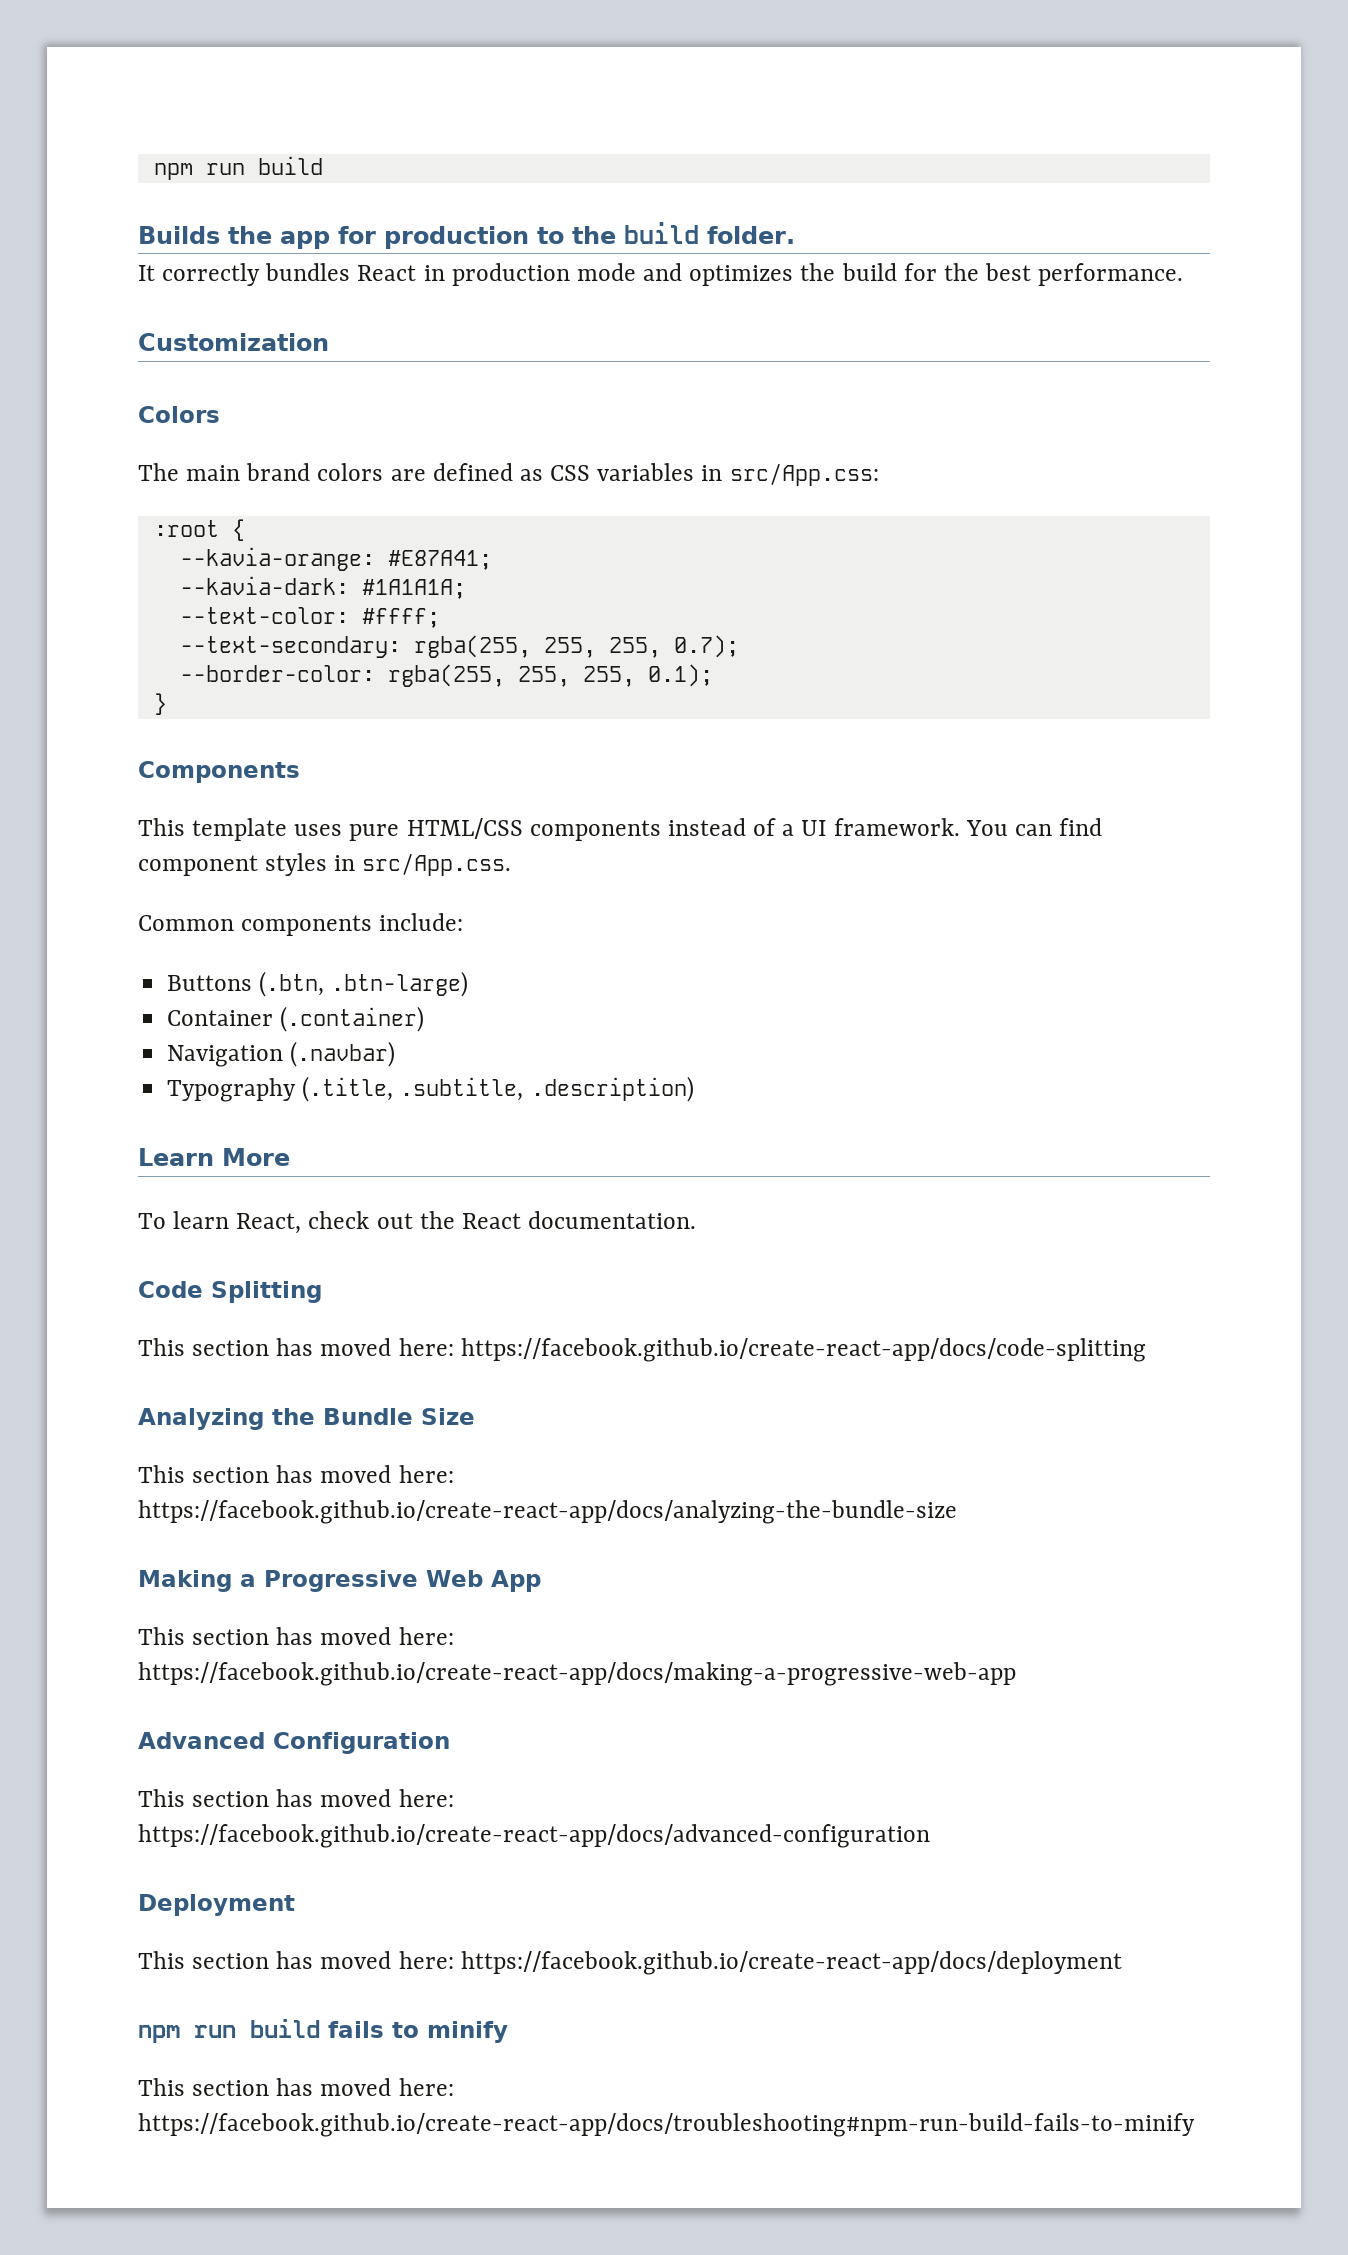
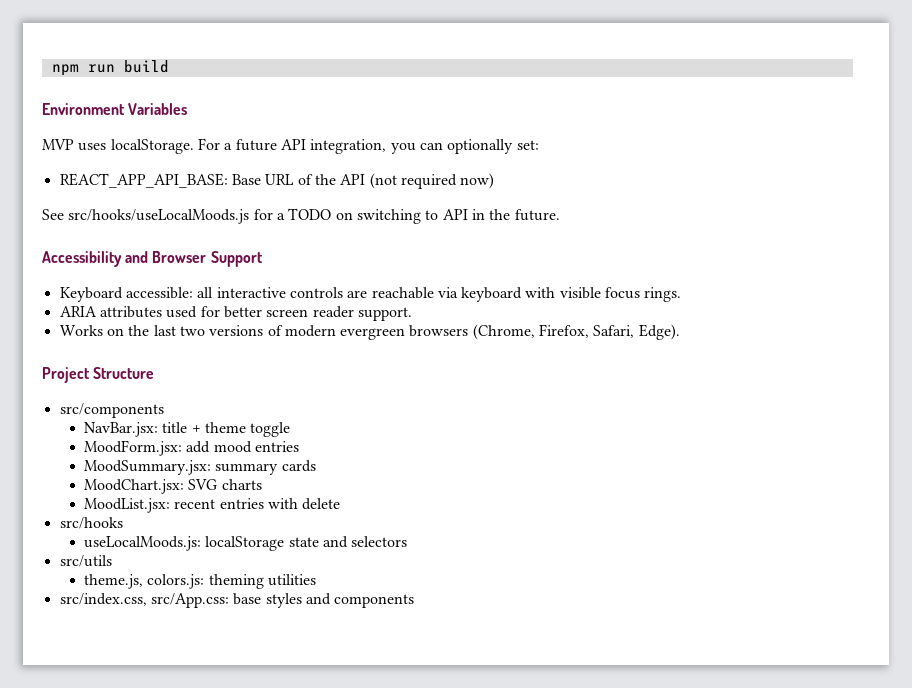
[138,222,795,249] [138,263,1184,286] [138,333,329,351] [138,406,220,423] [138,463,879,486] [153,519,245,541] [179,547,492,571] [179,576,466,599] [179,607,440,628] [179,635,739,658] [179,664,713,687] [153,693,167,715] [138,761,300,783] [138,818,1103,841] [138,853,512,876] [138,913,464,936] [167,971,469,997] [167,1006,425,1032] [167,1041,396,1067] [167,1076,694,1102] [138,1148,290,1166] [138,1211,697,1234] [138,1281,322,1303] [138,1338,1146,1362] [138,1408,475,1430] [138,1465,454,1483] [138,1500,957,1524] [138,1570,541,1592] [138,1627,454,1645] [138,1662,1016,1686] [138,1732,450,1754] [138,1789,454,1807] [138,1824,930,1848] [138,1894,295,1916] [138,1951,1122,1975] [138,2019,508,2043] [138,2078,454,2096] [138,2113,1195,2137] Builds the app for production to the build folder. // It correctly bundles React in production mode and optimizes the build for the best performance. // Customization // Colors // The main brand colors are defined as CSS variables in src/App.css: // :root { // --kavia-orange: #E87A41; // --kavia-dark: #1A1A1A; // --text-color: #ffff; // --text-secondary: rgba(255, 255, 255, 0.7); // --border-color: rgba(255, 255, 255, 0.1); // } // Components // This template uses pure HTML/CSS components instead of a UI framework. You can find component styles in src/App.css. // Common components include: // Buttons (.btn, .btn-large) // Container (.container) // Navigation (.navbar) // Typography (.title, .subtitle, .description) // Learn More // To learn React, check out the React documentation. // Code Splitting // This section has moved here: https://facebook.github.io/create-react-app/docs/code-splitting // Analyzing the Bundle Size // This section has moved here: https://facebook.github.io/create-react-app/docs/analyzing-the-bundle-size // Making a Progressive Web App // This section has moved here: https://facebook.github.io/create-react-app/docs/making-a-progressive-web-app // Advanced Configuration // This section has moved here: https://facebook.github.io/create-react-app/docs/advanced-configuration // Deployment // This section has moved here: https://facebook.github.io/create-react-app/docs/deployment // npm run build fails to minify // This section has moved here: https://facebook.github.io/create-react-app/docs/troubleshooting#npm-run-build-fails-to-minify -> [42,103,188,115] [42,138,539,154] [59,173,495,189] [42,208,560,224] [42,251,263,267] [59,287,682,302] [59,306,412,321] [59,324,680,340] [42,367,155,383] [59,403,164,418] [84,422,291,437] [84,440,299,456] [84,460,316,475] [84,479,262,494] [84,498,341,513] [59,517,123,529] [84,536,408,551] [59,555,112,567] [84,574,316,589] [59,593,415,608] Environment Variables // MVP uses localStorage. For a future API integration, you can optionally set: // REACT_APP_API_BASE: Base URL of the API (not required now) // See src/hooks/useLocalMoods.js for a TODO on switching to API in the future. // Accessibility and Browser Support // Keyboard accessible: all interactive controls are reachable via keyboard with visible focus rings. // ARIA attributes used for better screen reader support. // Works on the last two versions of modern evergreen browsers (Chrome, Firefox, Safari, Edge). // Project Structure // src/components // NavBar.jsx: title + theme toggle // MoodForm.jsx: add mood entries // MoodSummary.jsx: summary cards // MoodChart.jsx: SVG charts // MoodList.jsx: recent entries with delete // src/hooks // useLocalMoods.js: localStorage state and selectors // src/utils // theme.js, colors.js: theming utilities // src/index.css, src/App.css: base styles and components

